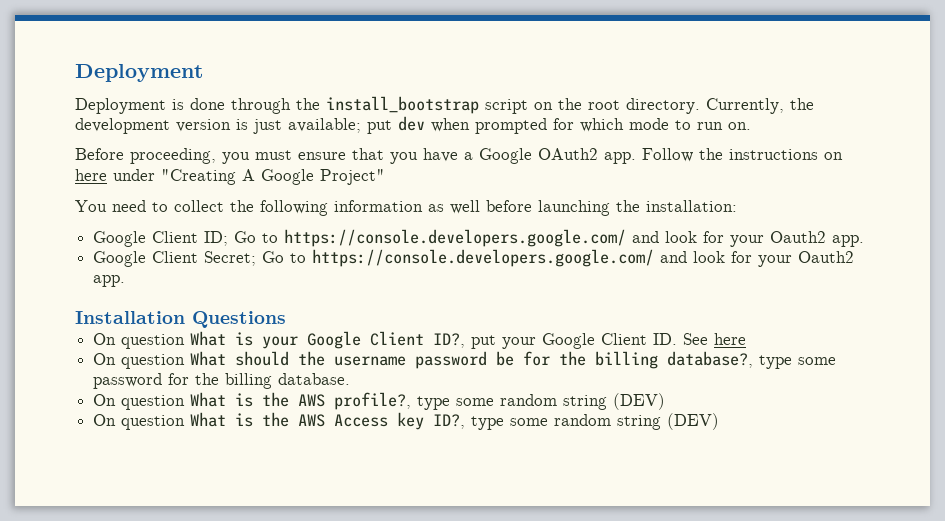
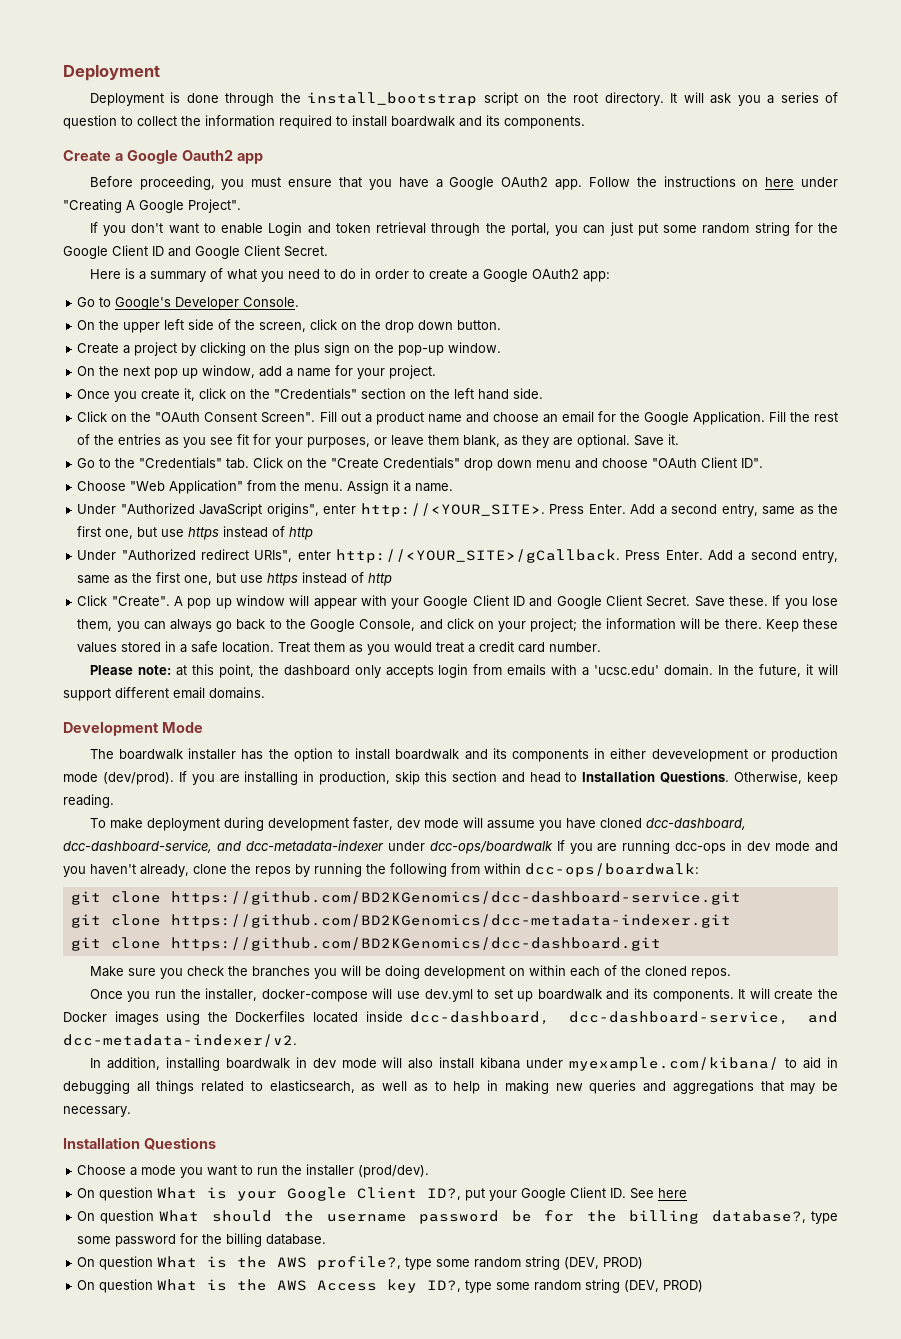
[706,98,814,114] [75,116,751,134] Currently, the development version is just available; put dev when prompted for which mode to run on. -> [670,92,838,106] [63,115,585,129] [63,150,263,164] It will ask you a series of question to collect the information required to install boardwalk and its components. // Create a Google Oauth2 app
[320,169,385,185] [75,200,737,216] [93,229,865,247] [93,249,855,267] [93,275,126,287] [75,311,286,328] Project" // You need to collect the following information as well before launching the installation: // Google Client ID; Go to https://console.developers.google.com/ and look for your Oauth2 app. // Google Client Secret; Go to https://console.developers.google.com/ and look for your Oauth2 app. // Installation Questions -> [188,199,241,213] [89,222,838,236] [63,245,328,259] [89,268,610,282] [77,297,300,310] [77,319,502,333] [77,342,502,356] [77,365,437,379] [77,388,544,402] [77,411,838,425] [77,434,680,448] [77,457,764,471] [77,480,454,494] [77,503,838,517] [77,526,314,540] [77,549,839,563] [77,572,393,586] [77,595,839,609] [77,618,839,632] [77,641,602,655] [89,664,838,678] [63,687,265,701] [63,722,203,736] [89,748,838,762] [63,771,838,785] [63,794,114,808] [89,817,746,831] [63,840,838,854] [63,863,699,877] [70,891,741,905] [70,914,731,928] [70,937,661,951] [89,965,731,979] [89,988,839,1002] [63,1011,839,1025] [63,1034,297,1047] [89,1057,838,1071] [63,1080,838,1094] [63,1106,131,1117] [63,1137,216,1150] [77,1164,430,1178] Project". // If you don't want to enable Login and token retrieval through the portal, you can just put some random string for the Google Client ID and Google Client Secret. // Here is a summary of what you need to do in order to create a Google OAuth2 app: // Go to Google's Developer Console. // On the upper left side of the screen, click on the drop down button. // Create a project by clicking on the plus sign on the pop-up window. // On the next pop up window, add a name for your project. // Once you create it, click on the "Credentials" section on the left hand side. // Click on the "OAuth Consent Screen". Fill out a product name and choose an email for the Google Application. Fill the rest of the entries as you see fit for your purposes, or leave them blank, as they are optional. Save it. // Go to the "Credentials" tab. Click on the "Create Credentials" drop down menu and choose "OAuth Client ID". // Choose "Web Application" from the menu. Assign it a name. // Under "Authorized JavaScript origins", enter http://<YOUR_SITE>. Press Enter. Add a second entry, same as the first one, but use https instead of http // Under "Authorized redirect URIs", enter http://<YOUR_SITE>/gCallback. Press Enter. Add a second entry, same as the first one, but use https instead of http // Click "Create". A pop up window will appear with your Google Client ID and Google Client Secret. Save these. If you lose them, you can always go back to the Google Console, and click on your project; the information will be there. Keep these values stored in a safe location. Treat them as you would treat a credit card number. // Please note: at this point, the dashboard only accepts login from emails with a 'ucsc.edu' domain. In the future, it will support different email domains. // Development Mode // The boardwalk installer has the option to install boardwalk and its components in either devevelopment or production mode (dev/prod). If you are installing in production, skip this section and head to Installation Questions. Otherwise, keep reading. // To make deployment during development faster, dev mode will assume you have cloned dcc-dashboard, dcc-dashboard-service, and dcc-metadata-indexer under dcc-ops/boardwalk If you are running dcc-ops in dev mode and you haven't already, clone the repos by running the following from within dcc-ops/boardwalk: // git clone https://github.com/BD2KGenomics/dcc-dashboard-service.git // git clone https://github.com/BD2KGenomics/dcc-metadata-indexer.git // git clone https://github.com/BD2KGenomics/dcc-dashboard.git // Make sure you check the branches you will be doing development on within each of the cloned repos. // Once you run the installer, docker-compose will use dev.yml to set up boardwalk and its components. It will create the Docker images using the Dockerfiles located inside dcc-dashboard, dcc-dashboard-service, and dcc-metadata-indexer/v2. // In addition, installing boardwalk in dev mode will also install kibana under myexample.com/kibana/ to aid in debugging all things related to elasticsearch, as well as to help in making new queries and aggregations that may be necessary. // Installation Questions // Choose a mode you want to run the installer (prod/dev).
[613,393,666,410] (DEV) -> [564,1257,644,1269] (DEV, PROD)
[667,413,720,430] (DEV) -> [624,1280,704,1292] (DEV, PROD)

